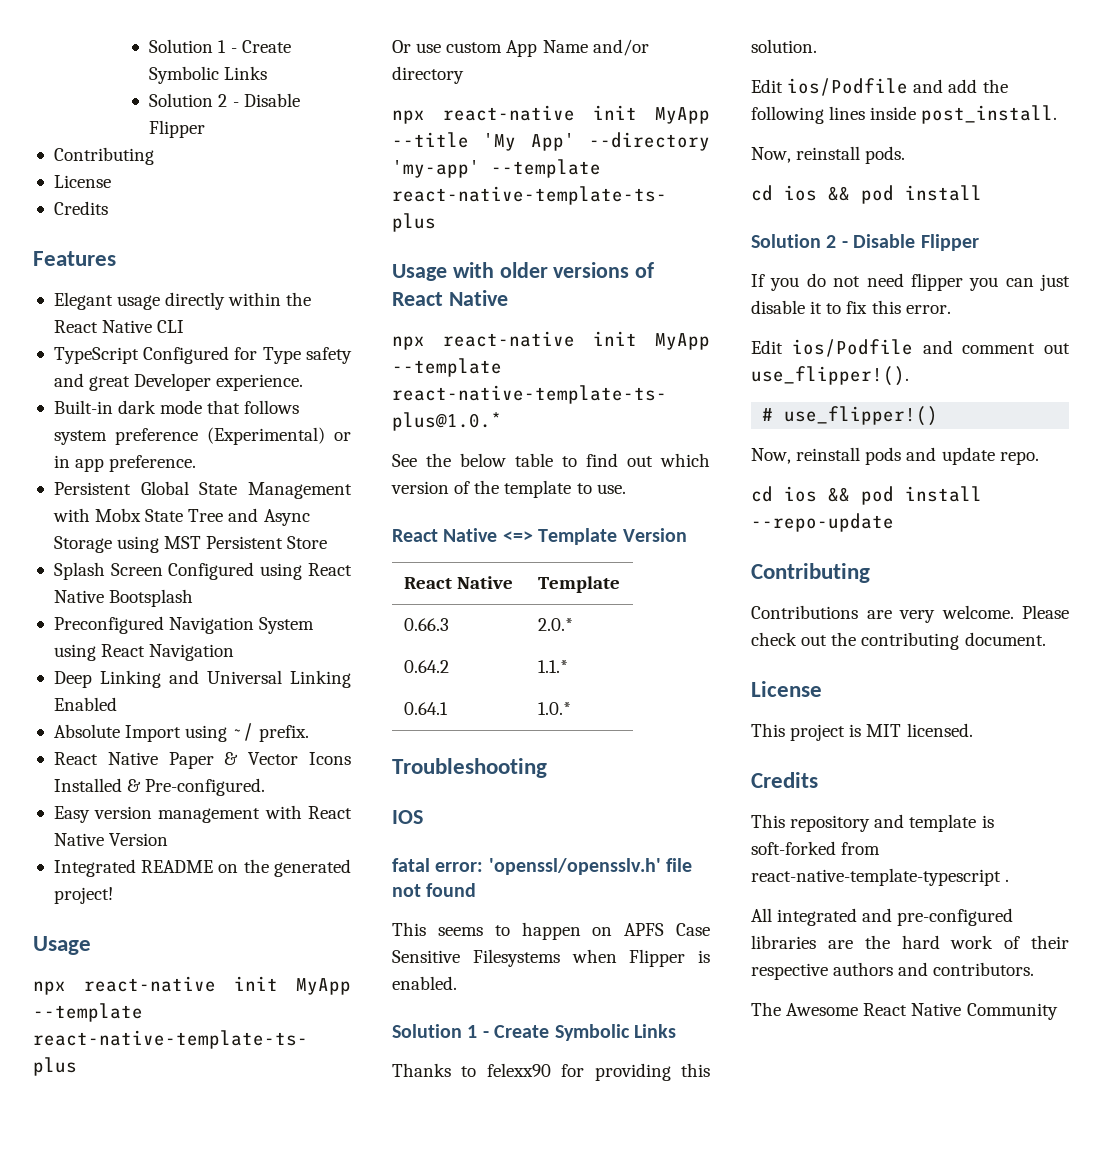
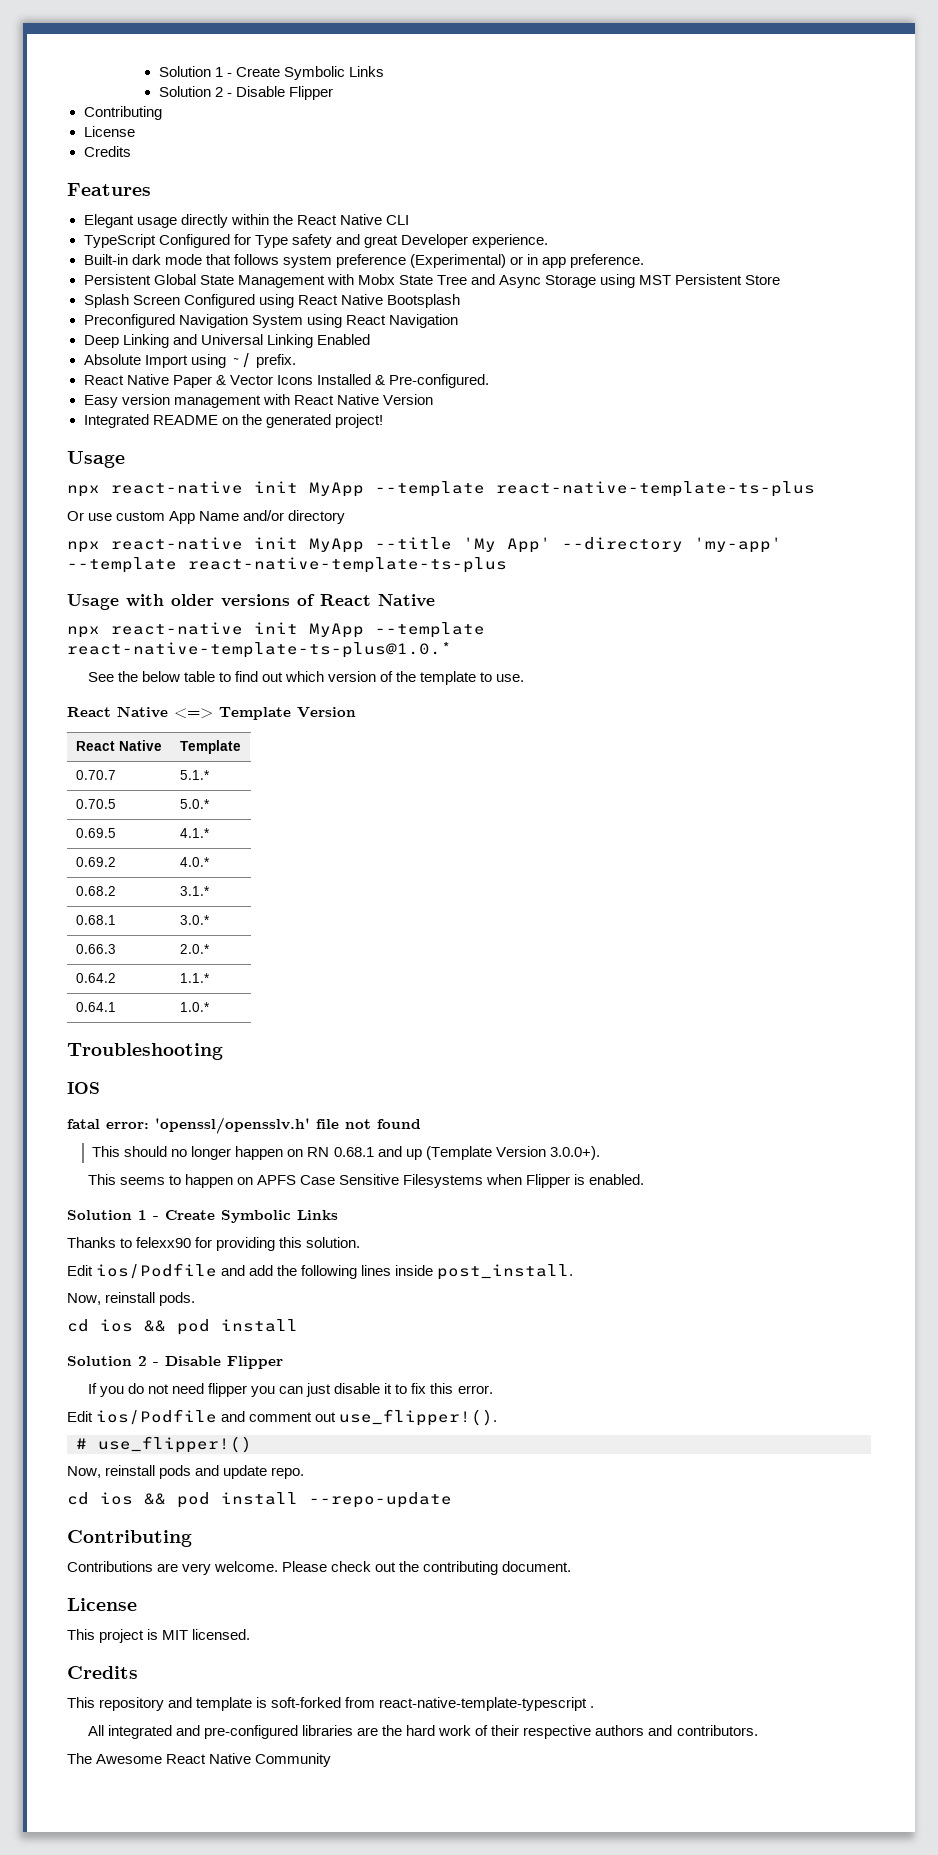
(620, 584) none -> [75,770,116,780] [179,770,210,780] [75,799,116,809] [179,799,210,809] [75,828,116,838] [179,828,210,838] [75,857,116,867] [179,857,210,867] [75,886,116,896] [179,886,210,896] [75,915,116,925] [179,915,210,925] // 0.70.7 | 5.1.* // 0.70.5 | 5.0.* // 0.69.5 | 4.1.* // 0.69.2 | 4.0.* // 0.68.2 | 3.1.* // 0.68.1 | 3.0.*
(477, 890) none -> [92,1146,600,1160] // This should no longer happen on RN 0.68.1 and up (Template Version 3.0.0+).

